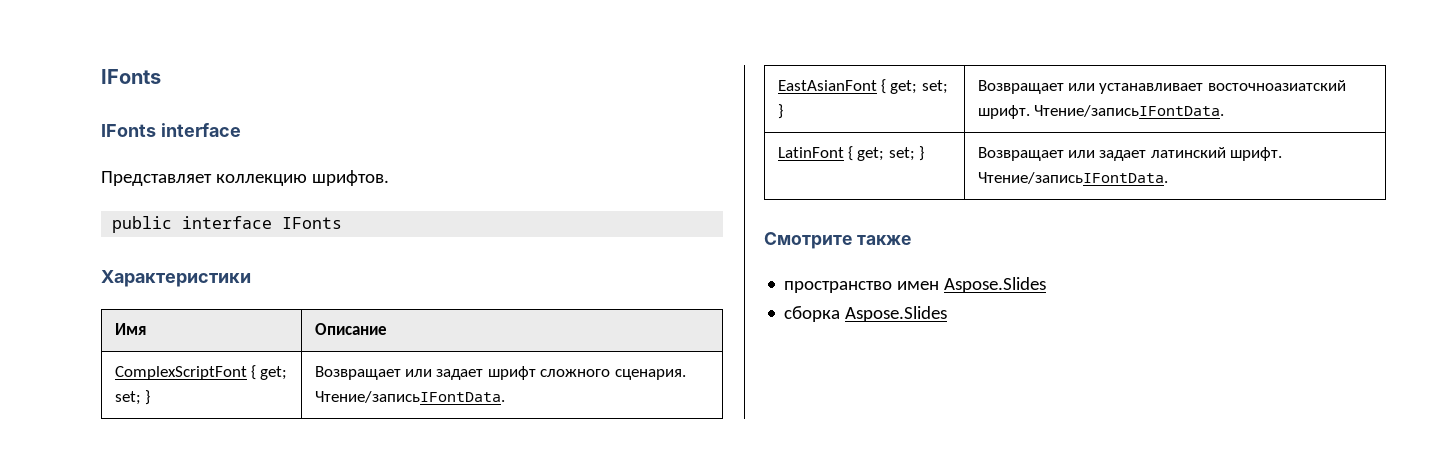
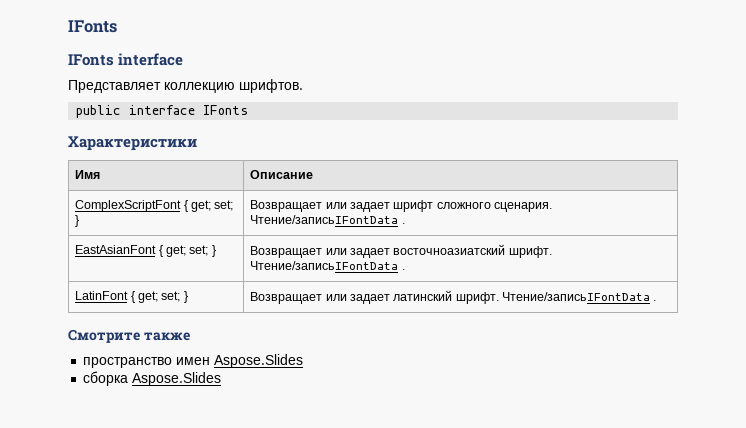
[314,391,505,403] Чтение/записьIFontData. -> [250,215,405,224] Чтение/записьIFontData .
[1099,83,1204,94] устанавливает -> [349,248,390,258] задает
[1034,105,1225,117] Чтение/записьIFontData. -> [250,261,405,270] Чтение/записьIFontData .
[977,172,1168,184] Чтение/записьIFontData. -> [502,292,657,301] Чтение/записьIFontData .

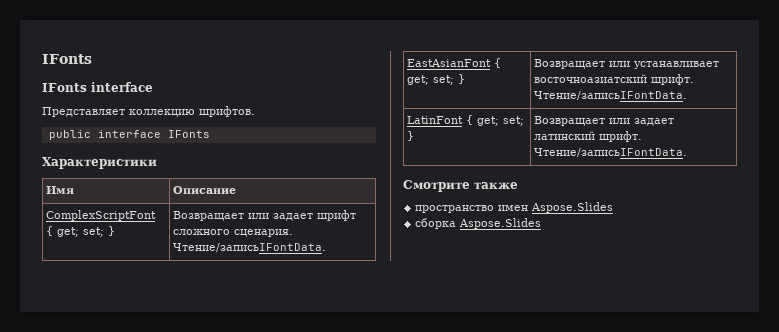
[250,215,405,224] Чтение/записьIFontData . -> [173,243,327,252] Чтение/записьIFontData.
[349,248,390,258] задает -> [634,61,720,69] устанавливает
[250,261,405,270] Чтение/записьIFontData . -> [534,91,688,100] Чтение/записьIFontData.
[502,292,657,301] Чтение/записьIFontData . -> [534,148,688,157] Чтение/записьIFontData.

